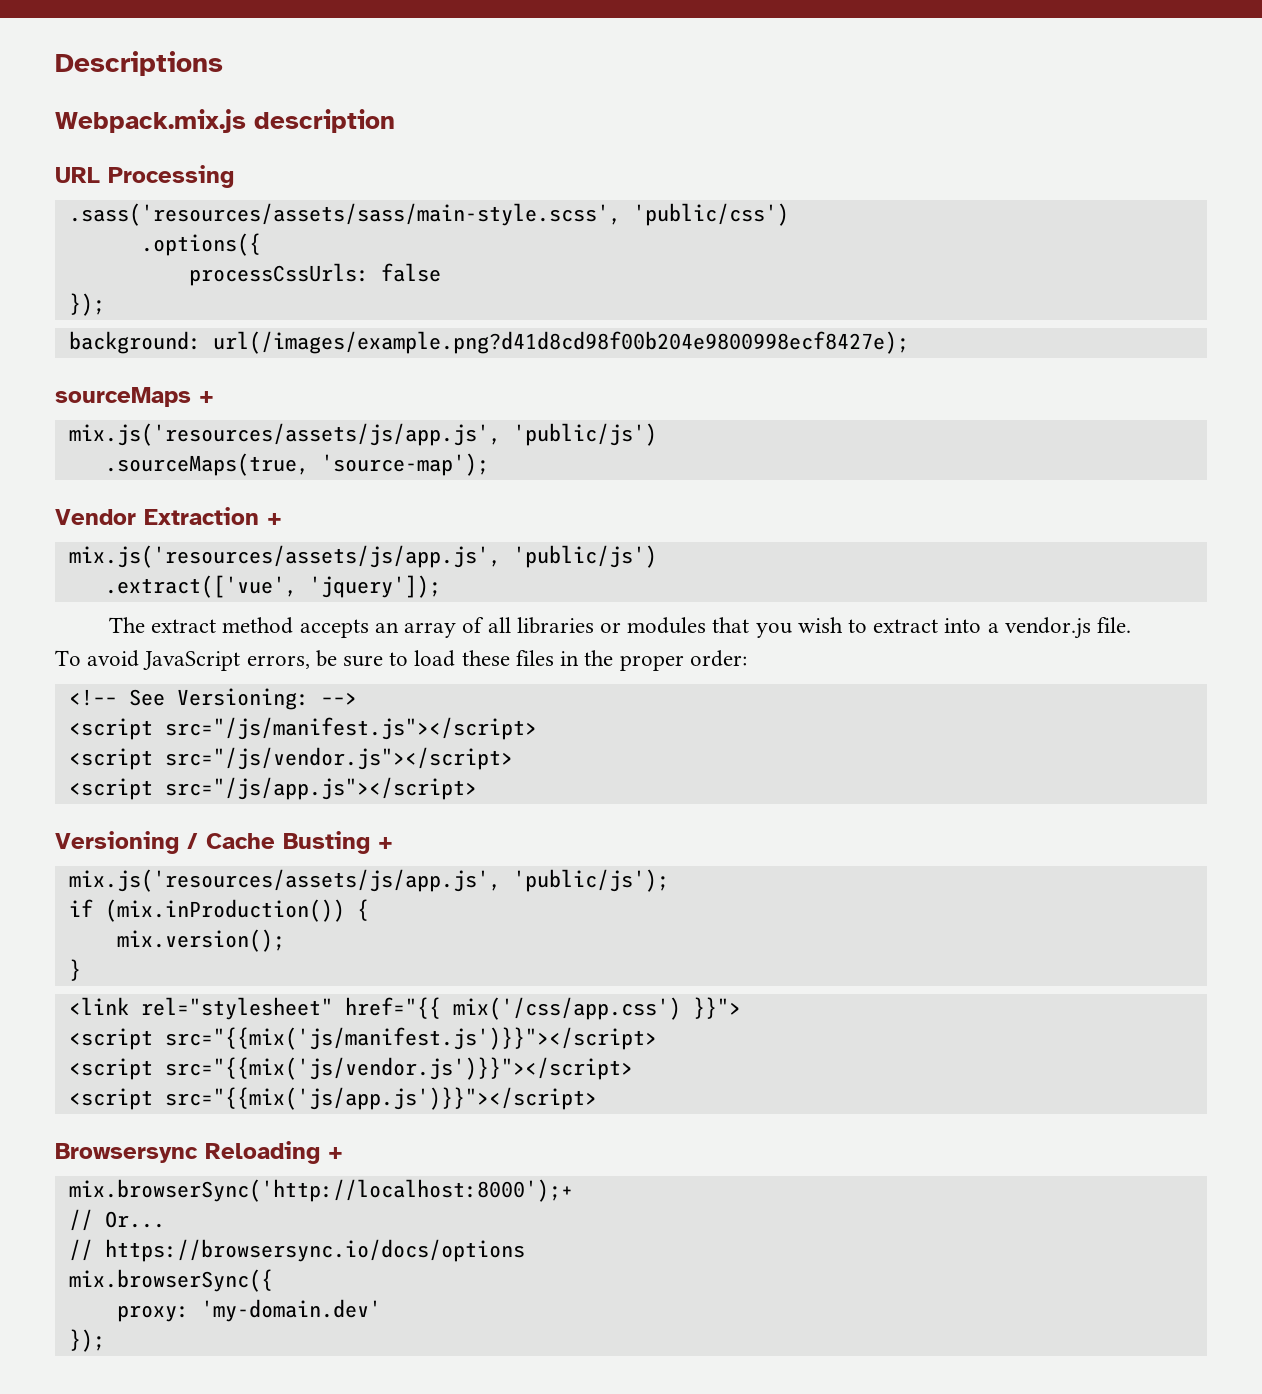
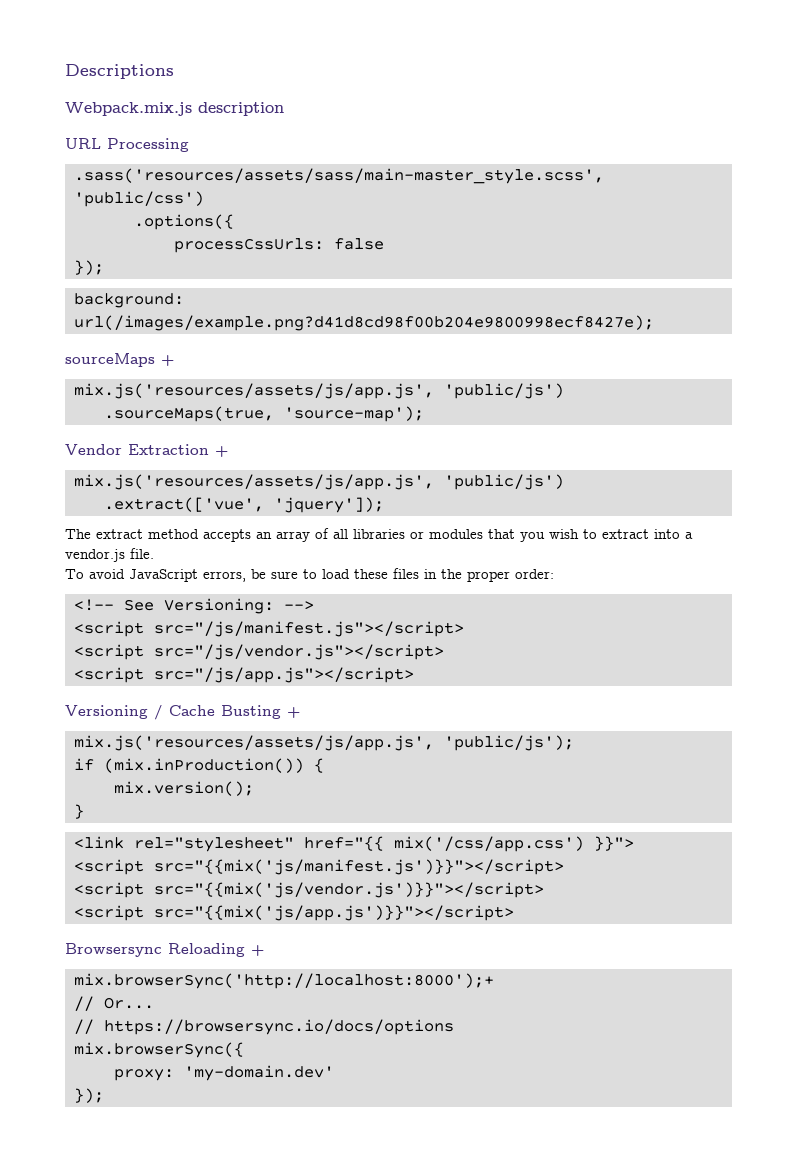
[68,203,621,226] .sass('resources/assets/sass/main-style.scss', -> [73,168,604,184] .sass('resources/assets/sass/main-master_style.scss',

